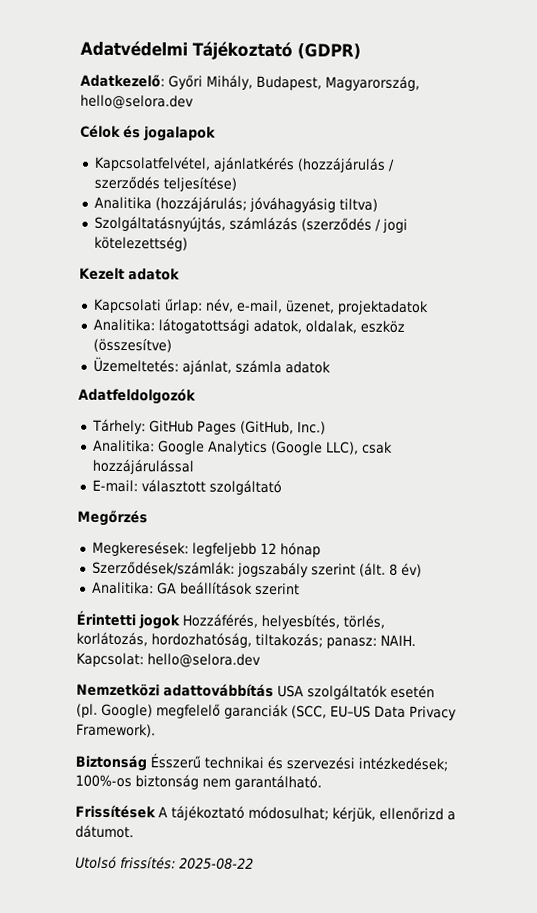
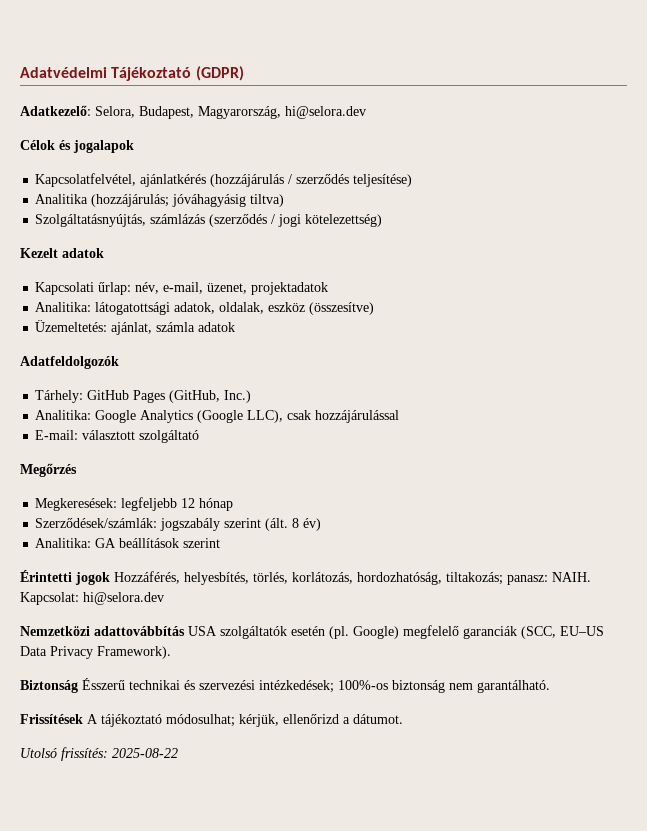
[168,74,253,90] Győri Mihály, -> [95,106,135,118] Selora,
[80,94,194,110] hello@selora.dev -> [285,106,366,119] hi@selora.dev
[147,653,261,668] hello@selora.dev -> [83,592,164,605] hi@selora.dev

